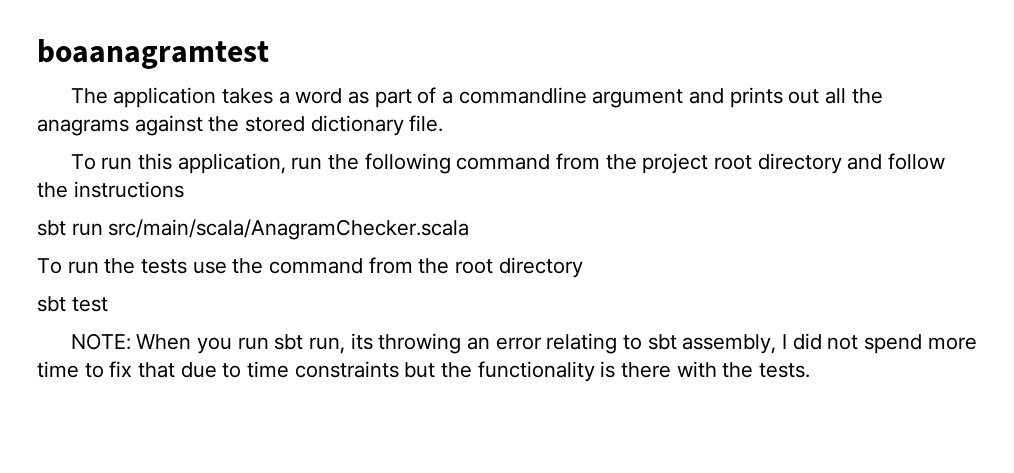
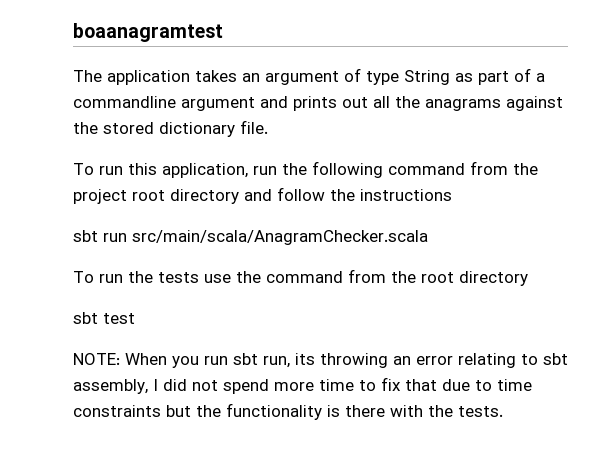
[278,88,343,104] a word -> [242,68,450,85] an argument of type String

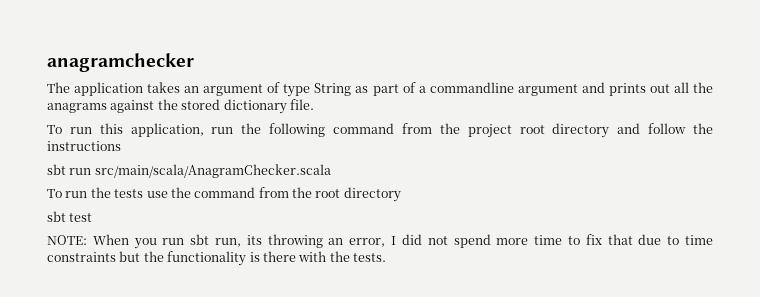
[73,23,223,42] boaanagramtest -> [47,53,194,72] anagramchecker
[416,353,568,368] [73,379,148,394] error relating to sbt assembly, -> [349,238,386,247] error,

